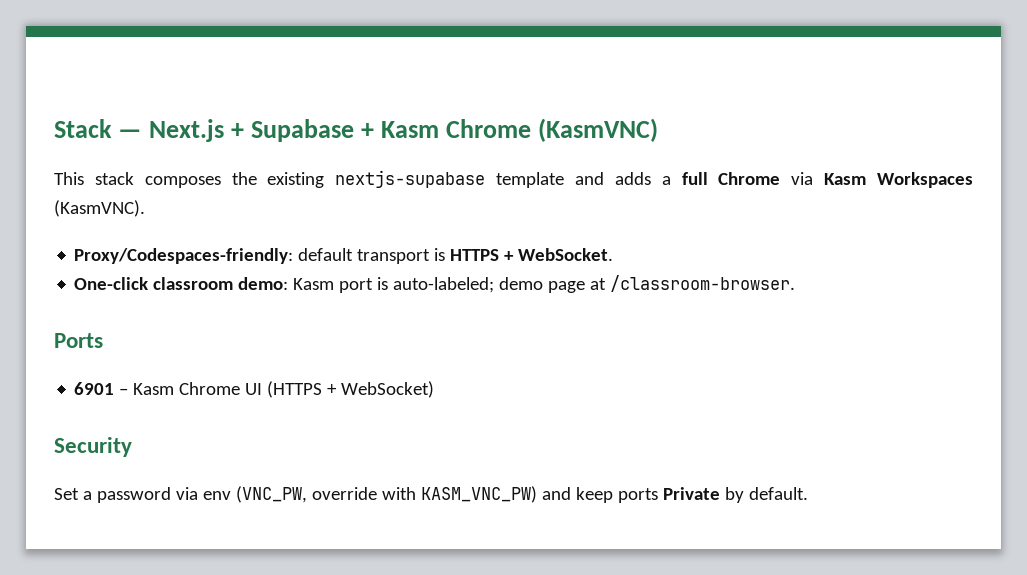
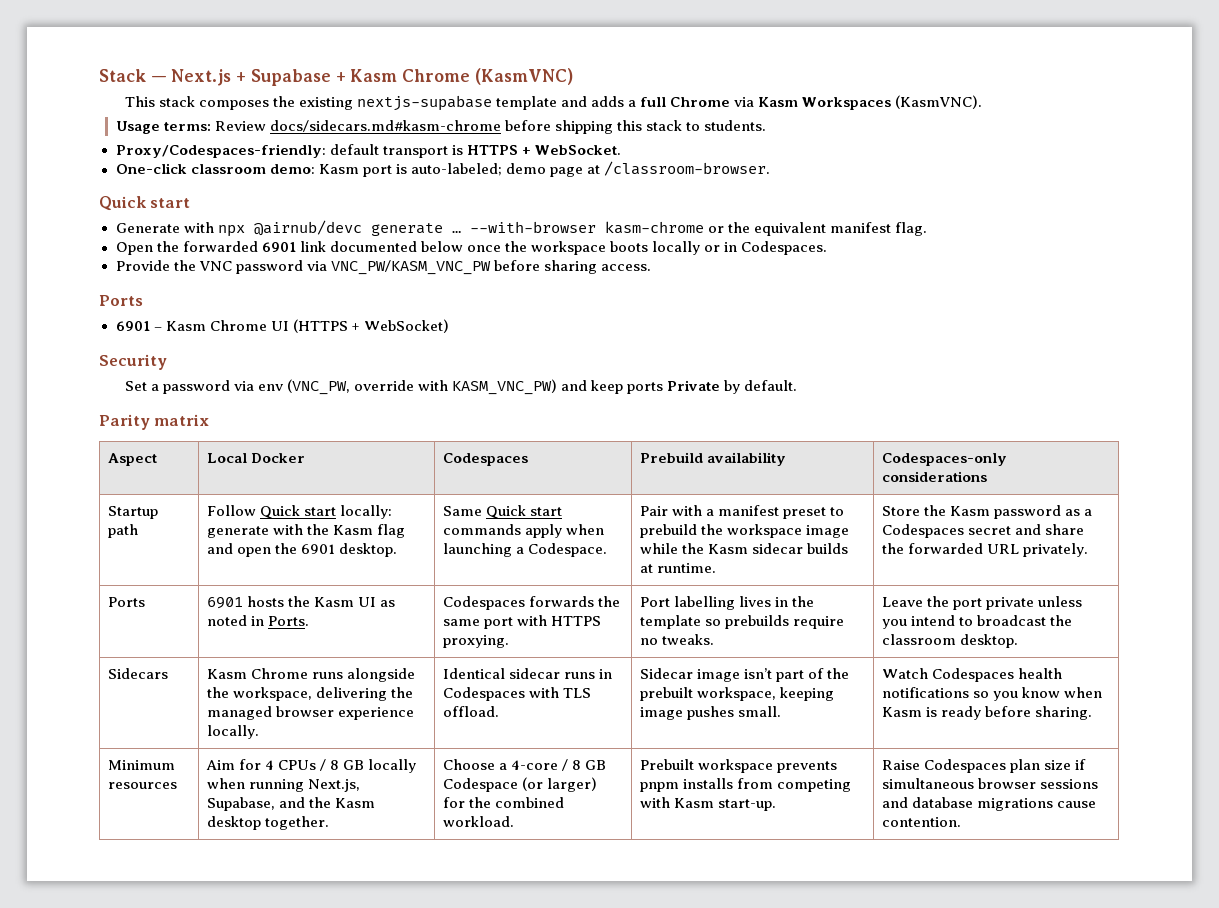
(145, 208) none -> [115,120,767,134] // Usage terms: Review docs/sidecars.md#kasm-chrome before shipping this stack to students.
(796, 283) none -> [99,196,191,211] [115,220,927,237] [115,241,828,255] [115,260,651,275] // Quick start // Generate with npx @airnub/devc generate … --with-browser kasm-chrome or the equivalent manifest flag. // Open the forwarded 6901 link documented below once the workspace boots locally or in Codespaces. // Provide the VNC password via VNC_PW/KASM_VNC_PW before sharing access.
(808, 493) none -> [99,414,210,430] [108,453,158,466] [207,453,306,463] [443,453,529,466] [640,452,787,466] [882,453,1008,466] [882,471,988,482] [108,506,159,519] [108,524,139,538] [207,505,393,519] [207,524,406,538] [207,543,398,557] [443,505,563,519] [443,524,605,538] [443,543,608,557] [640,505,845,519] [640,524,850,538] [640,543,849,554] [640,563,717,573] [882,505,1093,519] [882,524,1085,538] [882,543,1089,557] [108,597,146,607] [207,596,396,609] [207,615,310,626] [443,596,621,610] [443,615,602,629] [443,635,510,648] [640,596,815,610] [640,615,845,629] [640,634,715,645] [882,596,1083,610] [882,615,1073,629] [882,634,1019,648] [108,668,169,679] [207,668,416,682] [207,687,414,701] [207,706,415,720] [207,725,260,739] [443,668,613,679] [443,687,592,701] [443,706,500,717] [640,668,850,682] [640,687,835,701] [640,706,782,720] [882,668,1063,682] [882,687,1103,701] [882,706,1093,720] [108,760,176,770] [108,782,178,789] [206,759,417,773] [207,778,361,792] [207,797,376,811] [207,816,330,830] [443,759,607,771] [443,777,598,792] [443,797,565,808] [443,816,515,827] [640,759,838,773] [640,778,852,792] [640,797,777,811] [882,759,1087,773] [882,778,1099,789] [882,797,1097,811] [882,817,962,827] // Parity matrix // Aspect | Local Docker | Codespaces | Prebuild availability | Codespaces-only considerations // Startup path | Follow Quick start locally: generate with the Kasm flag and open the 6901 desktop. | Same Quick start commands apply when launching a Codespace. | Pair with a manifest preset to prebuild the workspace image while the Kasm sidecar builds at runtime. | Store the Kasm password as a Codespaces secret and share the forwarded URL privately. // Ports | 6901 hosts the Kasm UI as noted in Ports. | Codespaces forwards the same port with HTTPS proxying. | Port labelling lives in the template so prebuilds require no tweaks. | Leave the port private unless you intend to broadcast the classroom desktop. // Sidecars | Kasm Chrome runs alongside the workspace, delivering the managed browser experience locally. | Identical sidecar runs in Codespaces with TLS offload. | Sidecar image isn’t part of the prebuilt workspace, keeping image pushes small. | Watch Codespaces health notifications so you know when Kasm is ready before sharing. // Minimum resources | Aim for 4 CPUs / 8 GB locally when running Next.js, Supabase, and the Kasm desktop together. | Choose a 4-core / 8 GB Codespace (or larger) for the combined workload. | Prebuilt workspace prevents pnpm installs from competing with Kasm start-up. | Raise Codespaces plan size if simultaneous browser sessions and database migrations cause contention.

